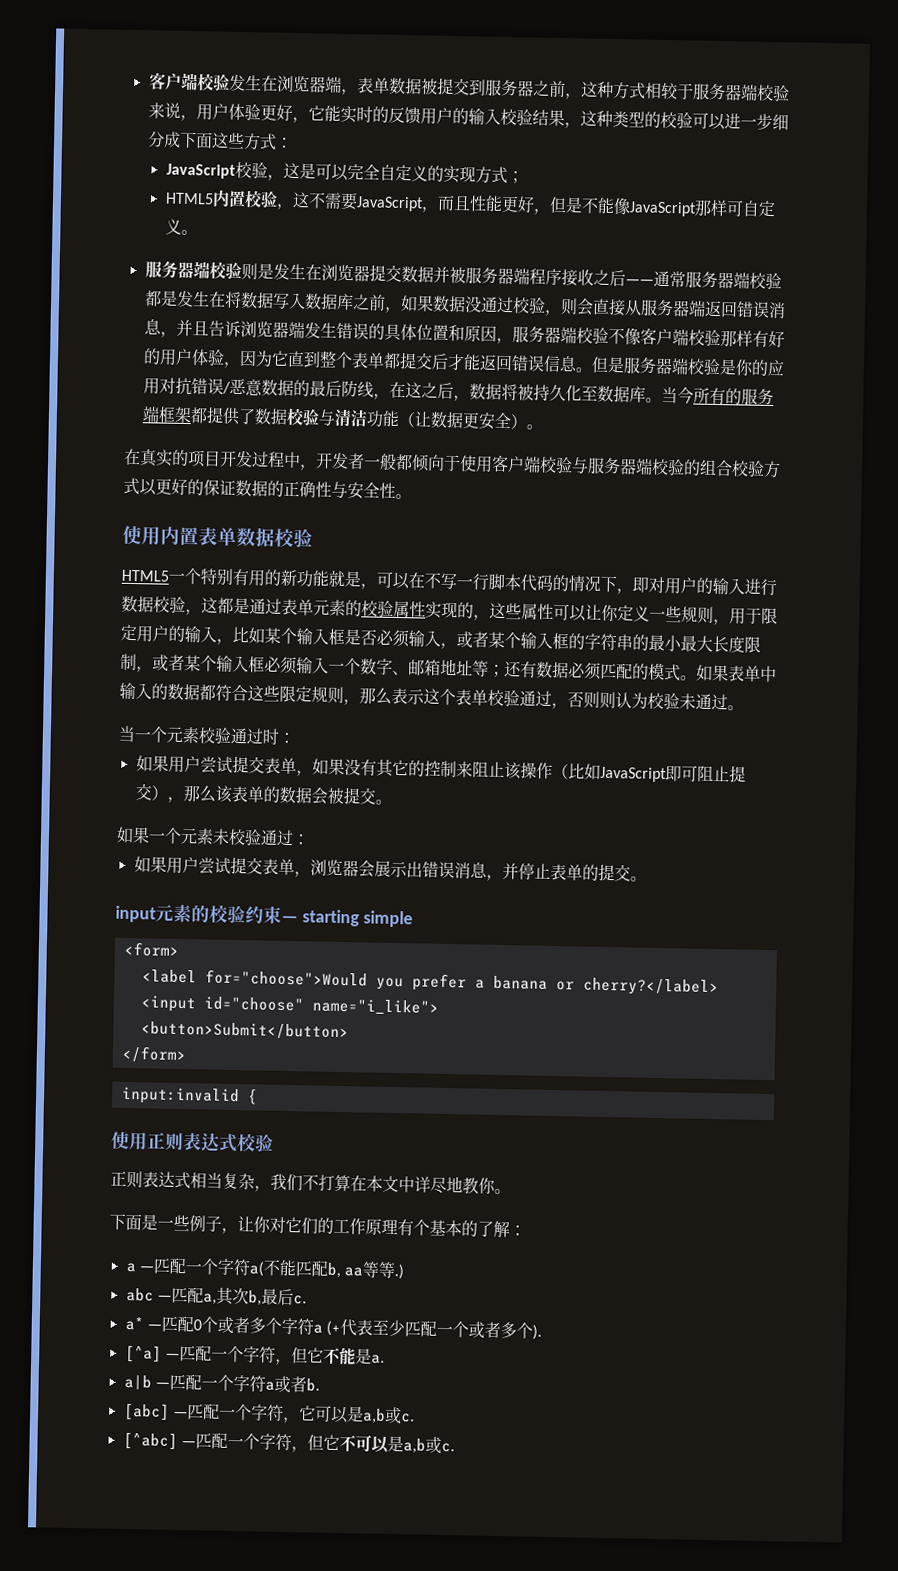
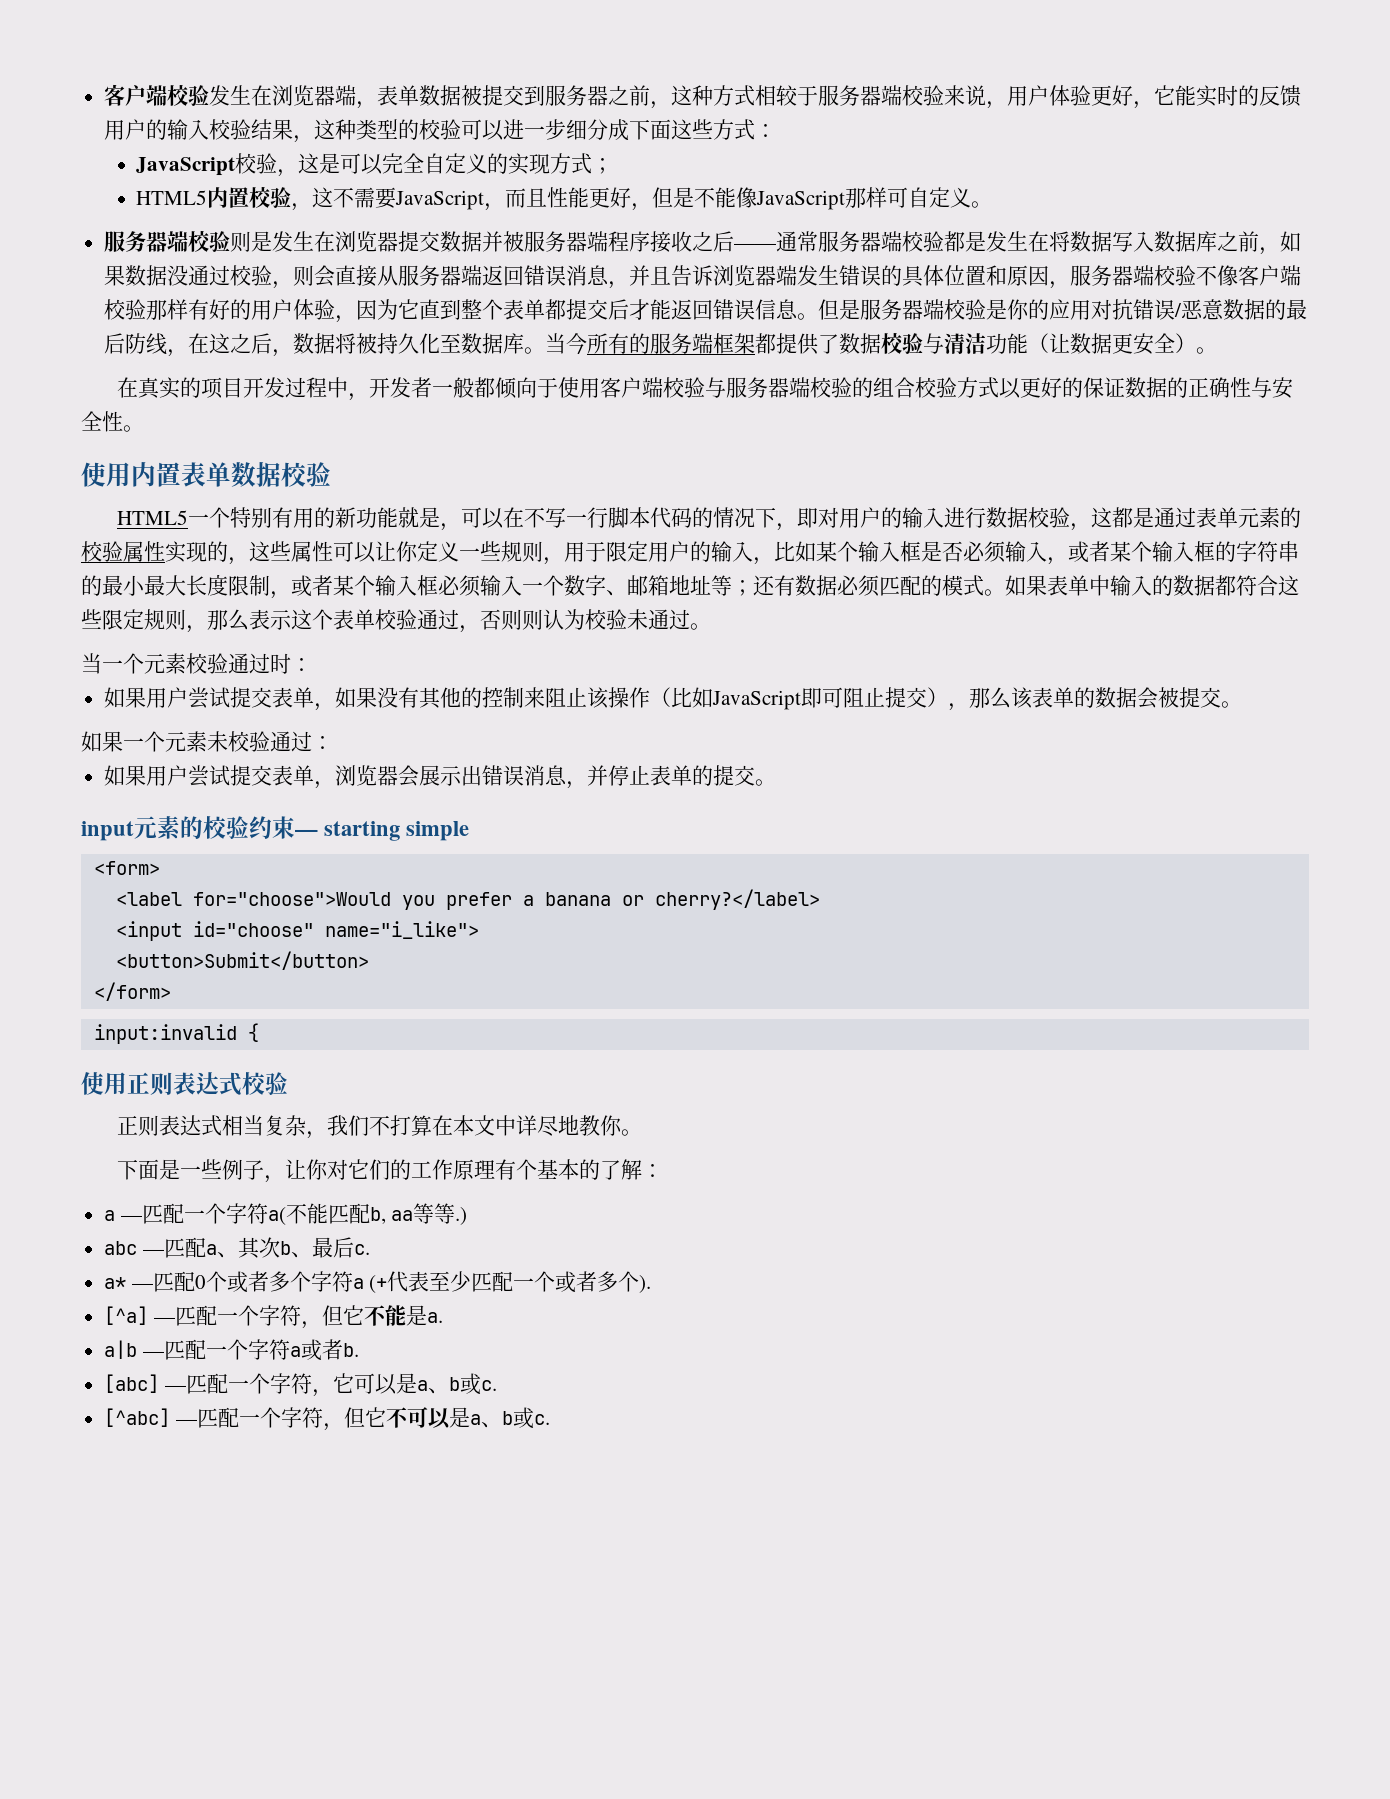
[391,759,409,776] 它 -> [440,687,462,708] 他
[202,1287,262,1306] a,其次b, -> [205,1237,312,1259] a、其次b、
[361,1408,386,1424] a,b -> [416,1377,460,1394] a、b
[402,1438,426,1454] a,b -> [469,1411,513,1428] a、b

